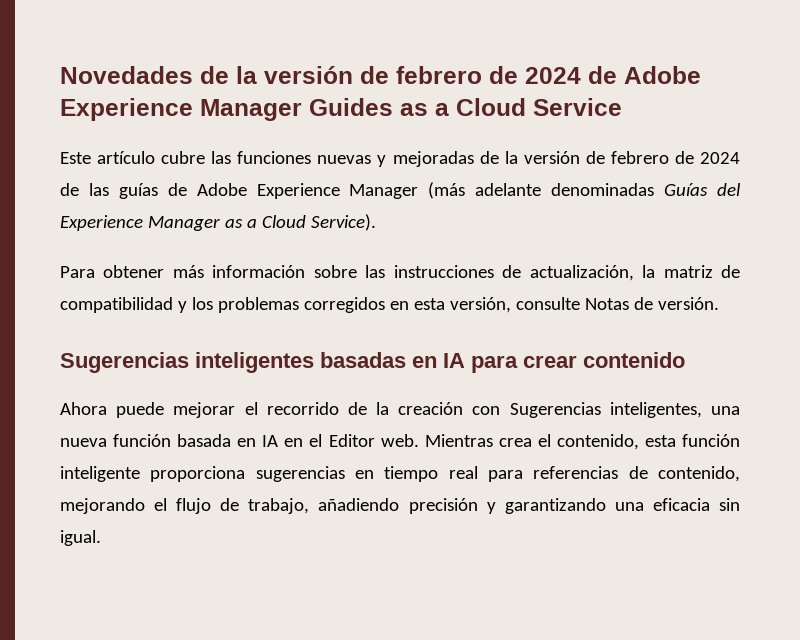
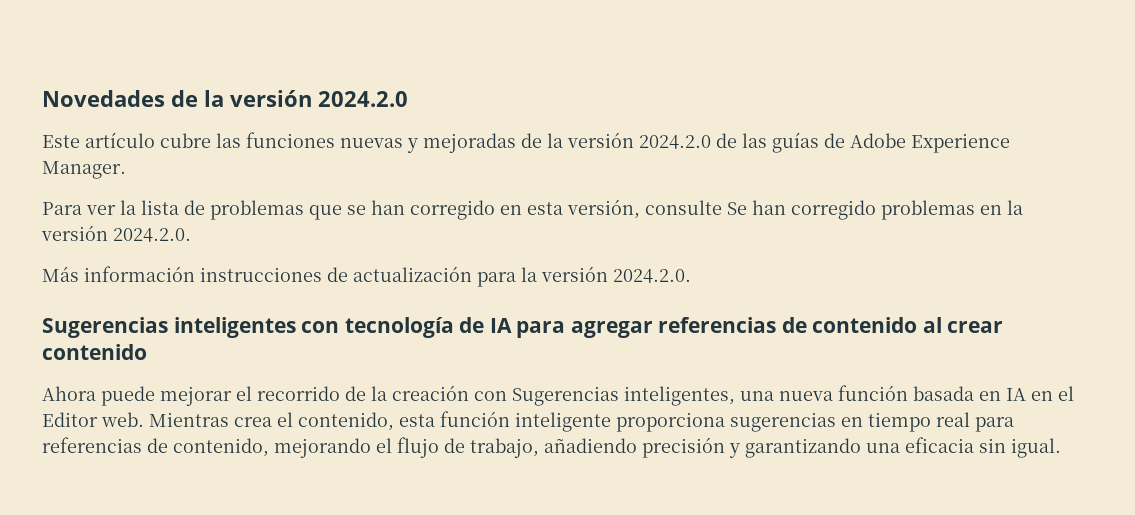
[360,66,701,84] [60,98,622,121] de febrero de 2024 de Adobe Experience Manager Guides as a Cloud Service -> [318,91,408,107] 2024.2.0
[585,151,740,164] de febrero de 2024 -> [639,135,711,149] 2024.2.0
[349,182,741,199] [60,214,376,231] [60,265,740,281] [60,297,719,313] [60,352,518,373] Manager (más adelante denominadas Guías del Experience Manager as a Cloud Service). // Para obtener más información sobre las instrucciones de actualización, la matriz de compatibilidad y los problemas corregidos en esta versión, consulte Notas de versión. // Sugerencias inteligentes basadas en IA para -> [42,161,126,179] [42,199,1023,220] [41,225,191,242] [42,266,691,287] [42,317,942,338] Manager. // Para ver la lista de problemas que se han corregido en esta versión, consulte Se han corregido problemas en la versión 2024.2.0. // Más información instrucciones de actualización para la versión 2024.2.0. // Sugerencias inteligentes con tecnología de IA para agregar referencias de contenido al

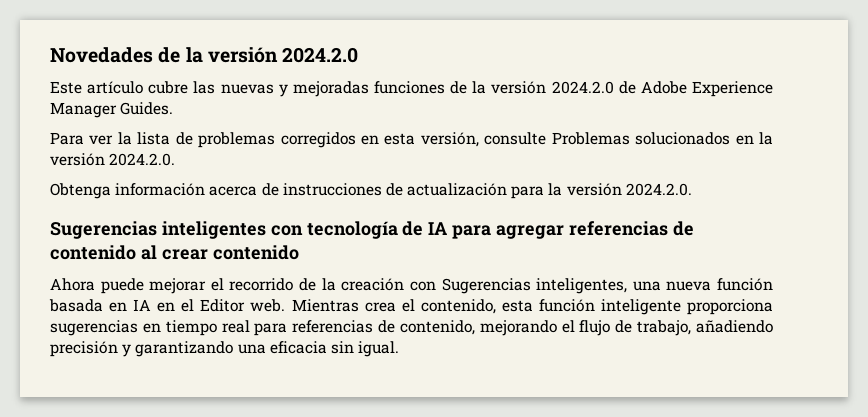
[246,132,335,148] funciones -> (216, 87) none
(516, 143) none -> [374,81,445,94] funciones
[742,132,1010,153] [42,161,126,179] las guías de Adobe Experience Manager. -> [640,81,773,97] [50,102,174,118] Adobe Experience Manager Guides.
[309,199,975,220] que se han corregido en esta versión, consulte Se han corregido problemas -> [280,132,731,148] corregidos en esta versión, consulte Problemas solucionados
[42,266,195,282] Más información -> [50,183,279,199] Obtenga información acerca de

